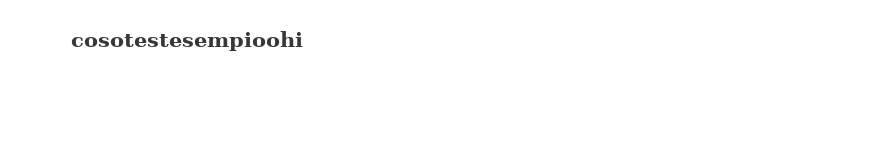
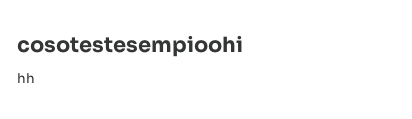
(303, 41) none -> [17,73,35,83] // hh

